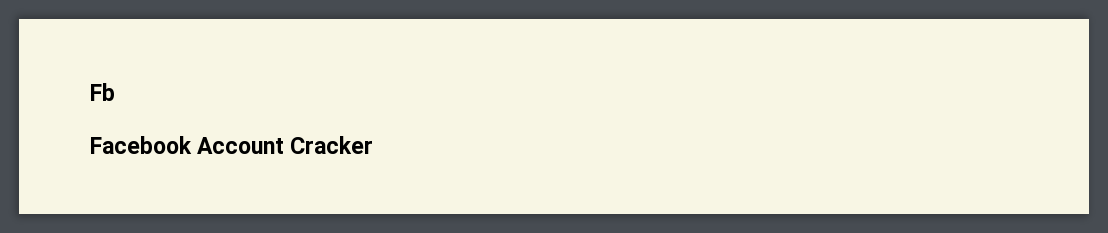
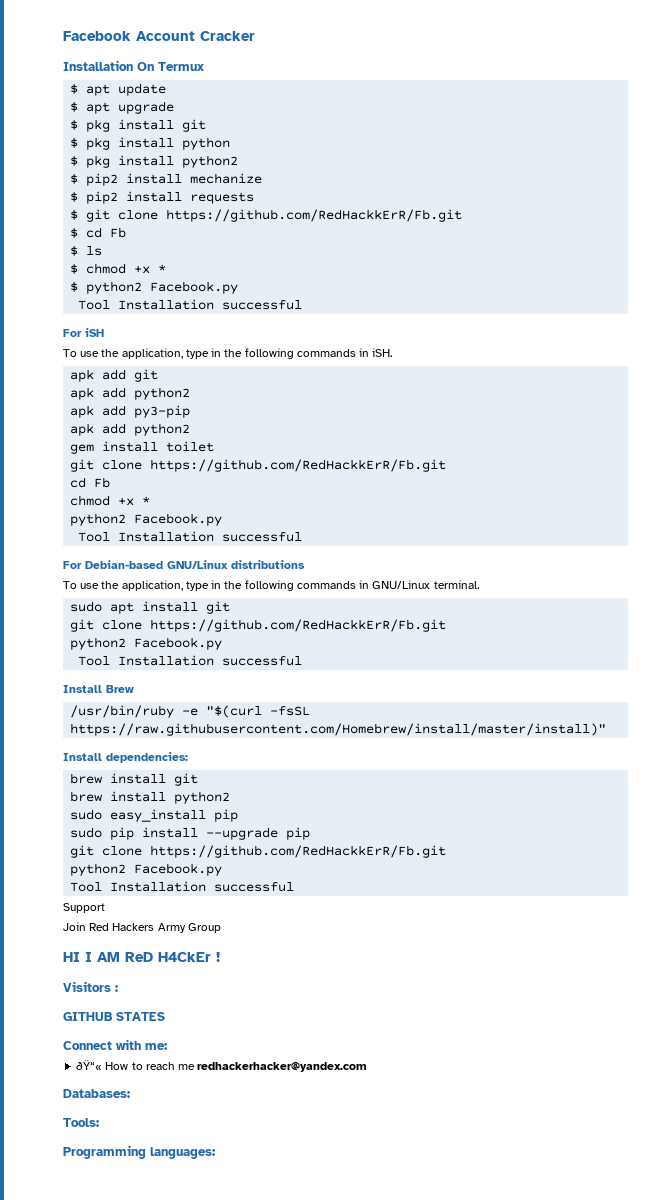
[90,83,115,101] Fb // -> (63, 36) none
(374, 145) none -> [63,60,204,71] [70,83,167,96] [70,101,175,114] [70,119,207,132] [70,137,231,150] [70,155,239,168] [70,173,263,186] [70,191,255,204] [70,209,463,222] [70,227,127,238] [70,246,103,256] [70,263,167,274] [70,281,239,294] [78,299,303,310] [63,328,104,337] [63,348,393,359] [70,369,159,382] [70,387,191,400] [70,405,191,418] [70,423,191,436] [70,441,215,454] [70,459,447,472] [70,477,111,488] [70,495,151,506] [70,513,223,526] [78,531,303,542] [63,560,305,569] [63,580,479,591] [70,601,231,614] [70,619,447,632] [70,637,223,650] [78,655,303,666] [63,685,134,693] [70,705,311,718] [70,723,607,736] [63,752,188,763] [70,773,199,786] [70,791,231,804] [70,809,239,822] [70,827,311,840] [70,845,447,858] [70,863,223,876] [70,881,295,892] [63,903,105,913] [63,922,221,933] [63,952,220,962] [63,981,118,992] [63,1012,165,1021] [63,1039,167,1050] [76,1060,368,1072] [63,1089,130,1098] [63,1118,99,1127] [63,1145,215,1159] // Installation On Termux // $ apt update // $ apt upgrade // $ pkg install git // $ pkg install python // $ pkg install python2 // $ pip2 install mechanize // $ pip2 install requests // $ git clone https://github.com/RedHackkErR/Fb.git // $ cd Fb // $ ls // $ chmod +x * // $ python2 Facebook.py // Tool Installation successful // For iSH // To use the application, type in the following commands in iSH. // apk add git // apk add python2 // apk add py3-pip // apk add python2 // gem install toilet // git clone https://github.com/RedHackkErR/Fb.git // cd Fb // chmod +x * // python2 Facebook.py // Tool Installation successful // For Debian-based GNU/Linux distributions // To use the application, type in the following commands in GNU/Linux terminal. // sudo apt install git // git clone https://github.com/RedHackkErR/Fb.git // python2 Facebook.py // Tool Installation successful // Install Brew // /usr/bin/ruby -e "$(curl -fsSL https://raw.githubusercontent.com/Homebrew/install/master/install)" // Install dependencies: // brew install git // brew install python2 // sudo easy_install pip // sudo pip install --upgrade pip // git clone https://github.com/RedHackkErR/Fb.git // python2 Facebook.py // Tool Installation successful // Support // Join Red Hackers Army Group // HI I AM ReD H4CkEr ! // Visitors : // GITHUB STATES // Connect with me: // ðŸ“« How to reach me redhackerhacker@yandex.com // Databases: // Tools: // Programming languages:

